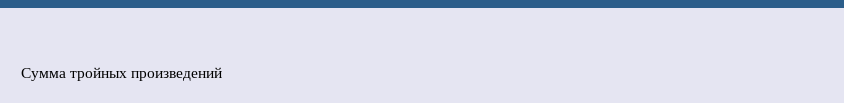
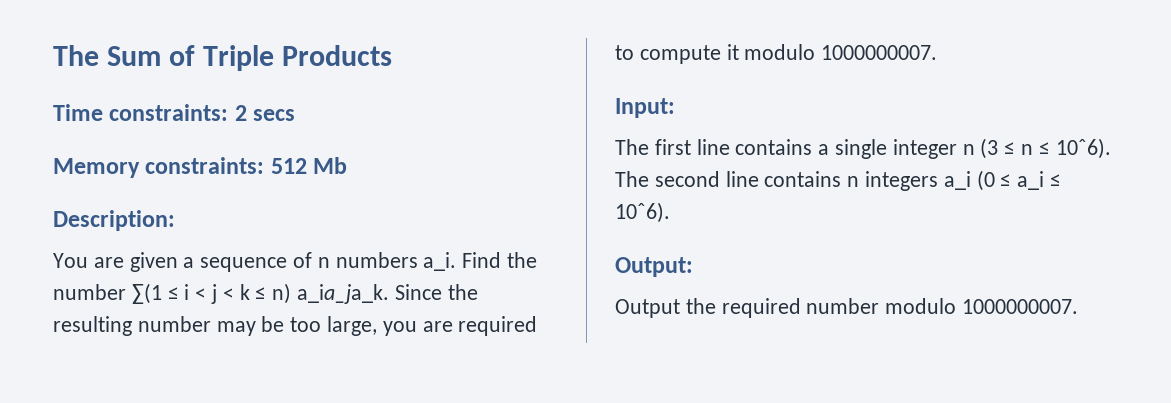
[21,67,223,81] Сумма тройных произведений -> [53,45,393,71] [53,104,296,121] [53,157,348,178] [53,210,175,231] [53,252,538,272] [53,283,478,304] [53,316,538,336] [615,44,938,64] [615,98,675,118] [615,138,1111,159] [615,170,1062,191] [615,202,670,223] [615,257,693,277] [615,298,1079,318] The Sum of Triple Products // Time constraints: 2 secs // Memory constraints: 512 Mb // Description: // You are given a sequence of n numbers a_i. Find the number ∑(1 ≤ i < j < k ≤ n) a_ia_ja_k. Since the resulting number may be too large, you are required to compute it modulo 1000000007. // Input: // The first line contains a single integer n (3 ≤ n ≤ 10ˆ6). The second line contains n integers a_i (0 ≤ a_i ≤ 10ˆ6). // Output: // Output the required number modulo 1000000007.

